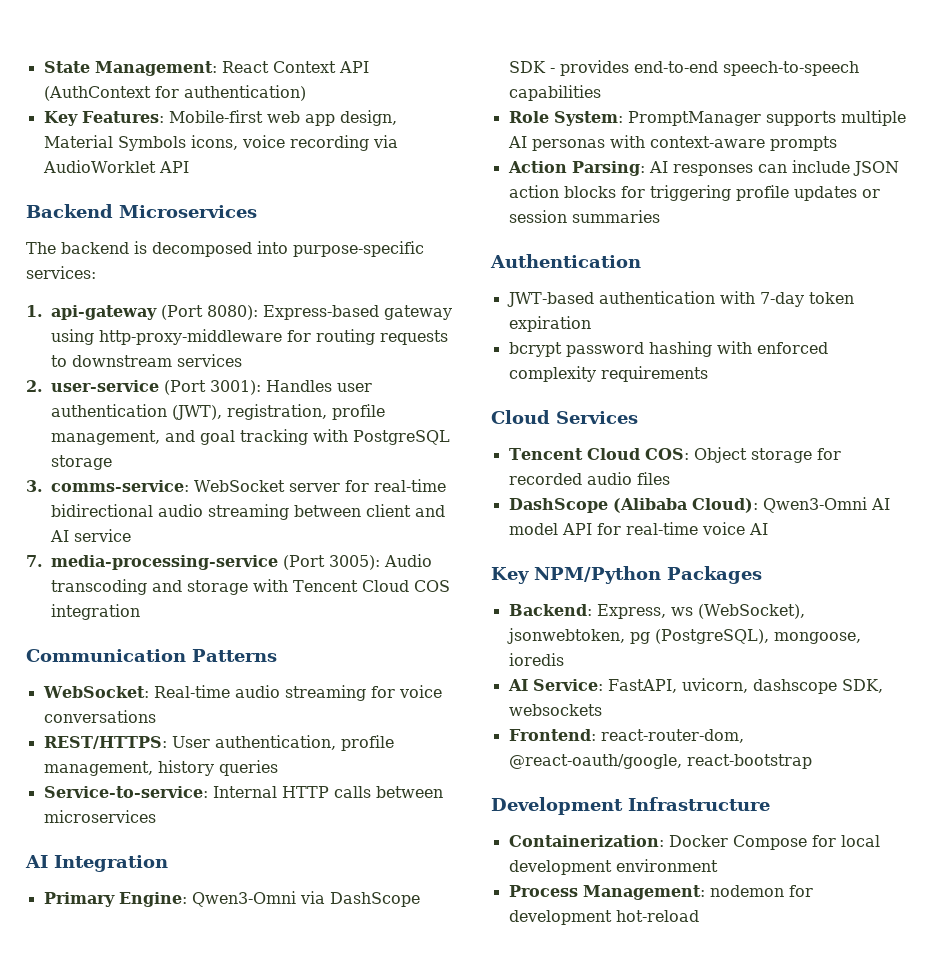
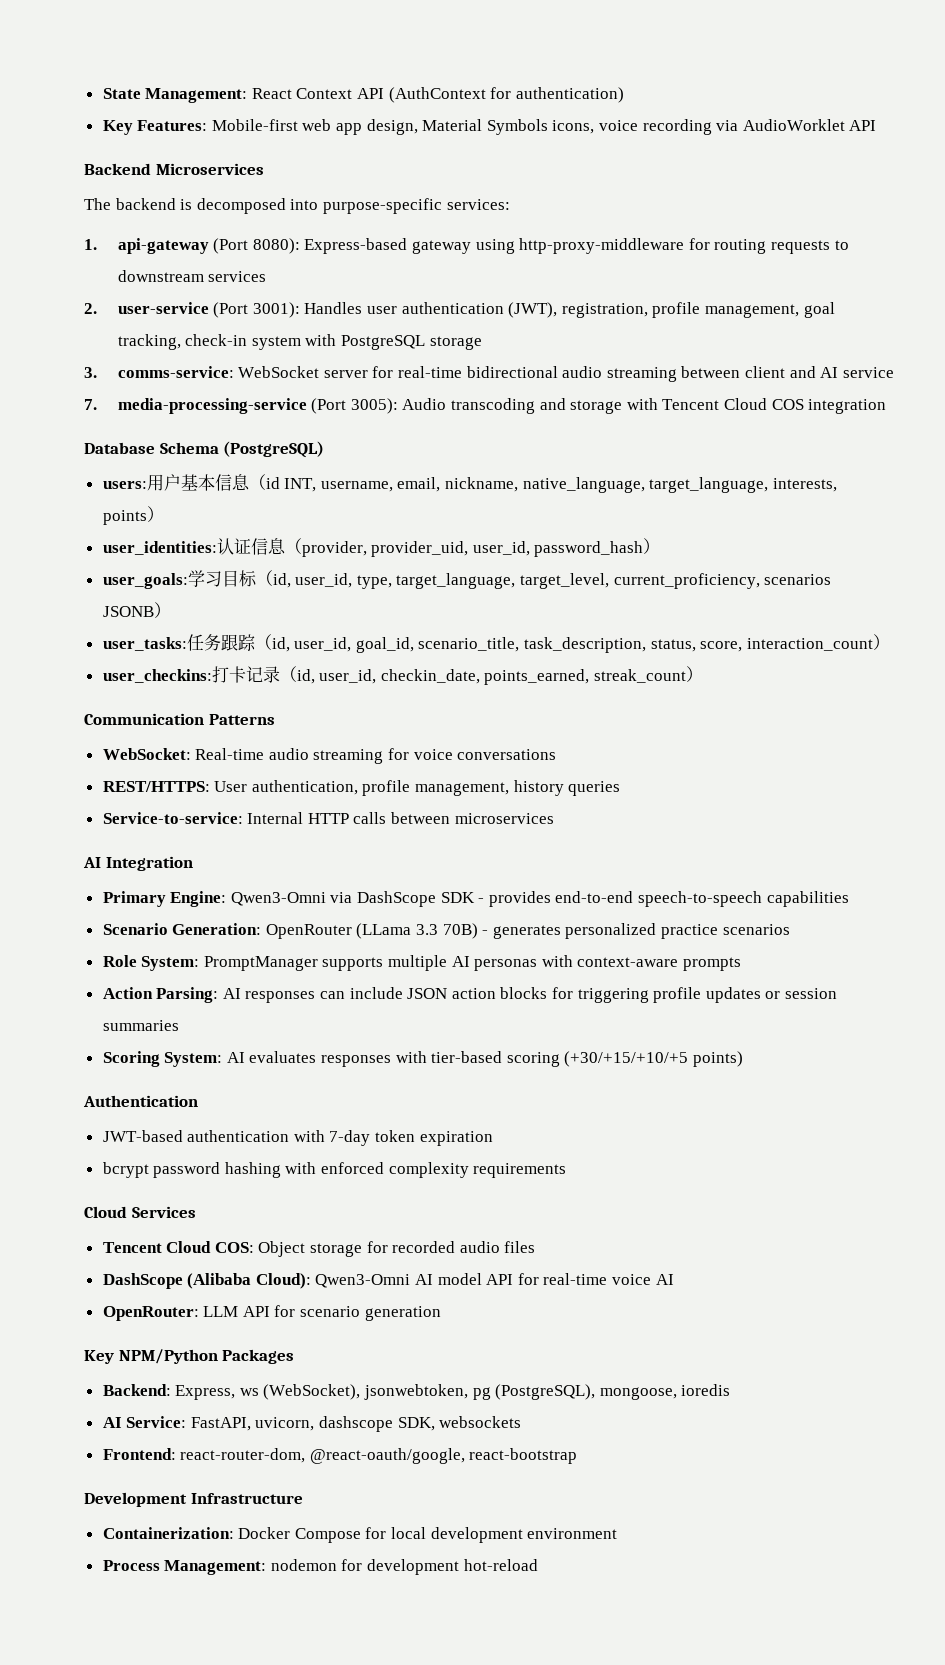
[165,429,309,445] and goal tracking -> [803,302,835,318] [117,334,301,350] goal tracking, check-in system
(141, 612) none -> [84,441,325,458] [102,474,837,493] [102,506,164,525] [102,538,661,557] [102,570,832,589] [102,602,171,618] [102,634,890,653] [102,666,704,685] // Database Schema (PostgreSQL) // users:用户基本信息（id INT, username, email, nickname, native_language, target_language, interests, points） // user_identities:认证信息（provider, provider_uid, user_id, password_hash） // user_goals:学习目标（id, user_id, type, target_language, target_level, current_proficiency, scenarios JSONB） // user_tasks:任务跟踪（id, user_id, goal_id, scenario_title, task_description, status, score, interaction_count） // user_checkins:打卡记录（id, user_id, checkin_date, points_earned, streak_count）
(601, 93) none -> [102,923,790,939] // Scenario Generation: OpenRouter (LLama 3.3 70B) - generates personalized practice scenarios
(660, 216) none -> [102,1051,744,1067] // Scoring System: AI evaluates responses with tier-based scoring (+30/+15/+10/+5 points)
(768, 529) none -> [102,1305,441,1321] // OpenRouter: LLM API for scenario generation

